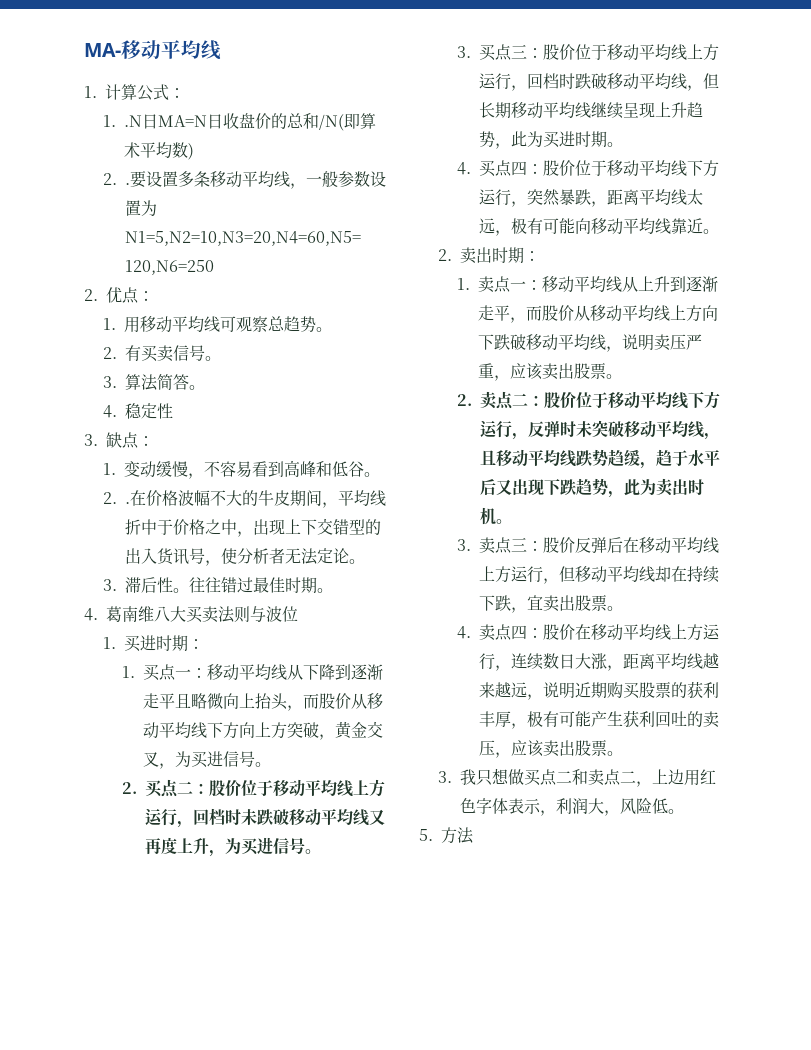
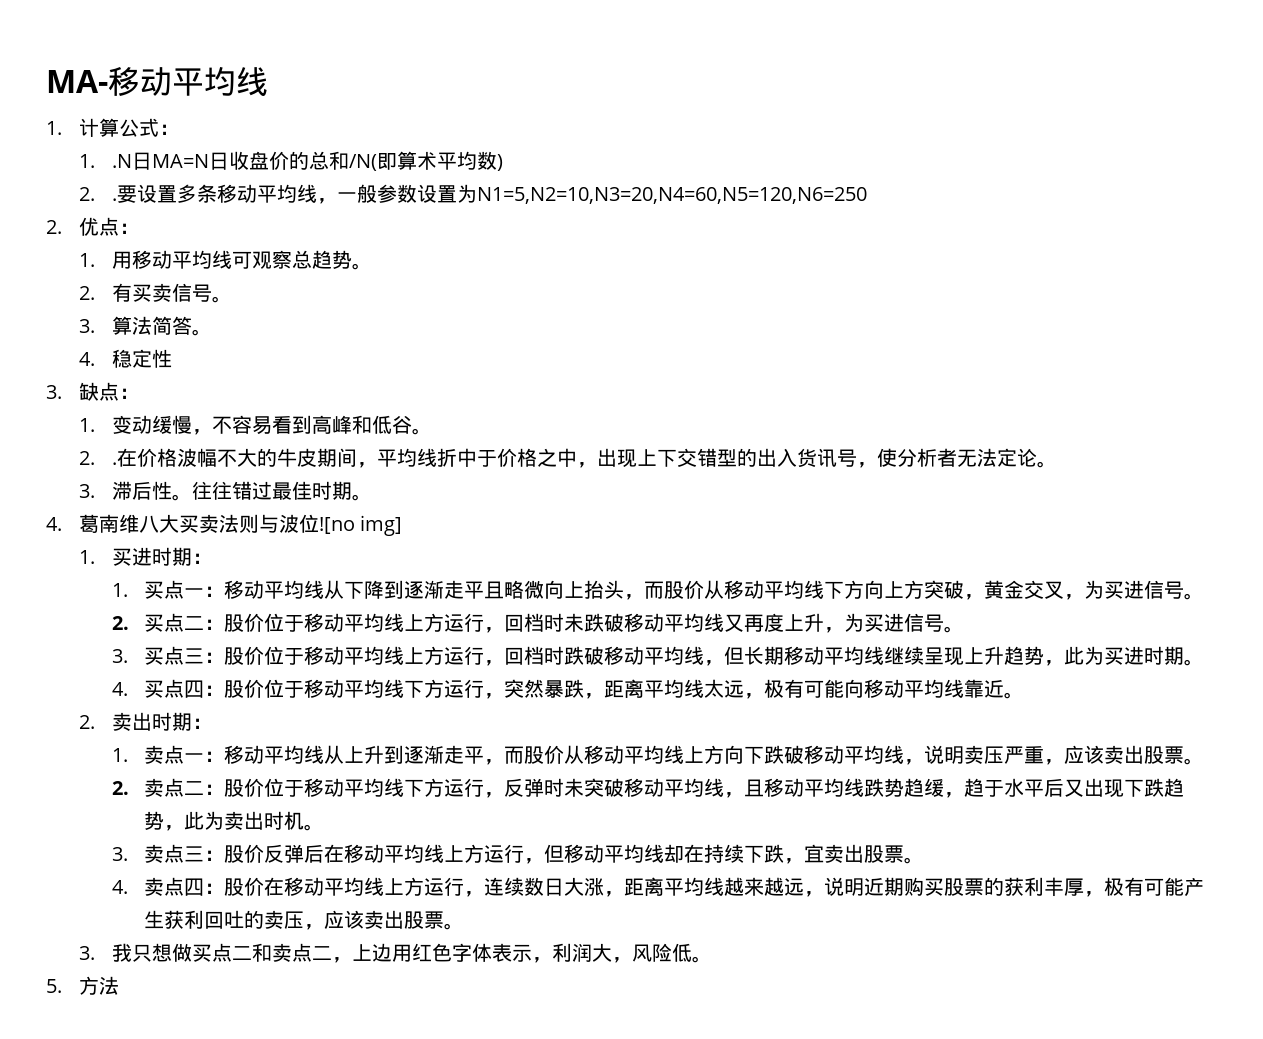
(298, 614) none -> [318,515,403,536] ![no img]

